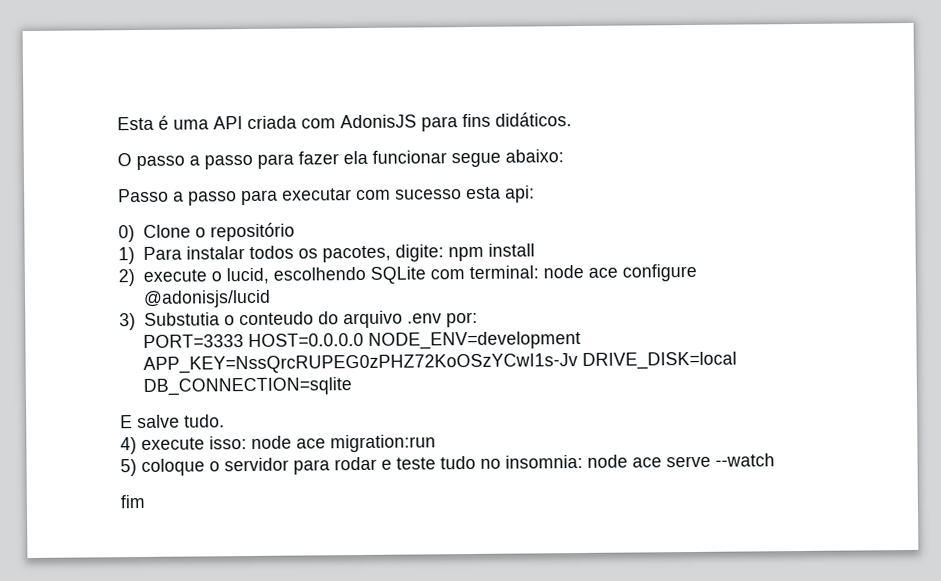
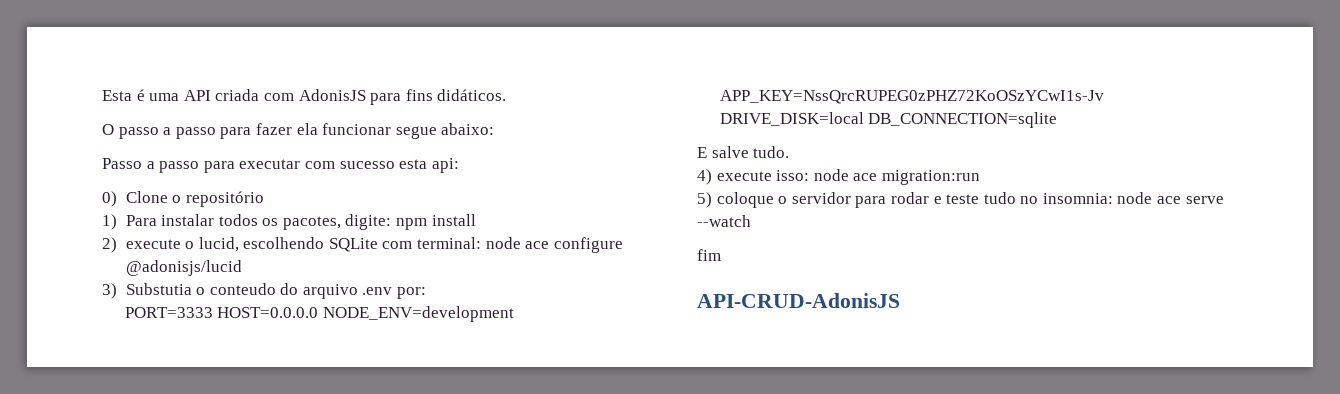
(145, 501) none -> [697,293,900,308] // API-CRUD-AdonisJS

